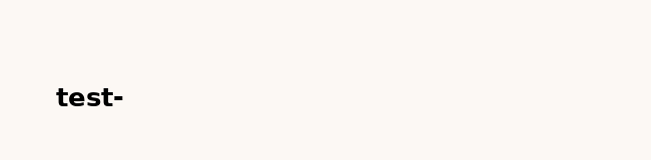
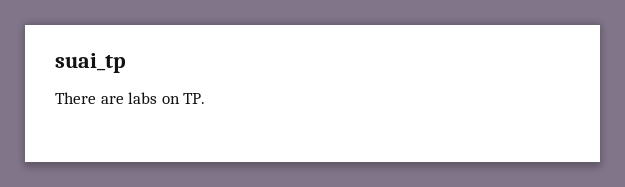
[56,88,125,107] test- -> [55,53,126,73] [55,92,206,104] suai_tp // There are labs on TP.

